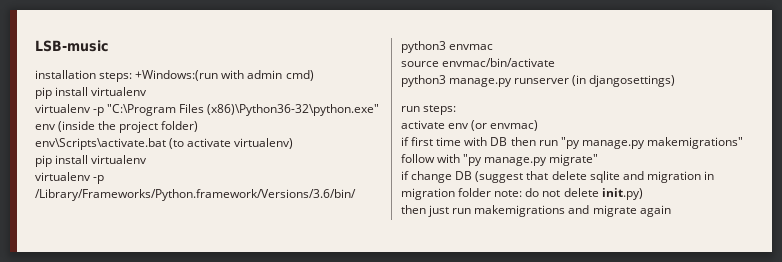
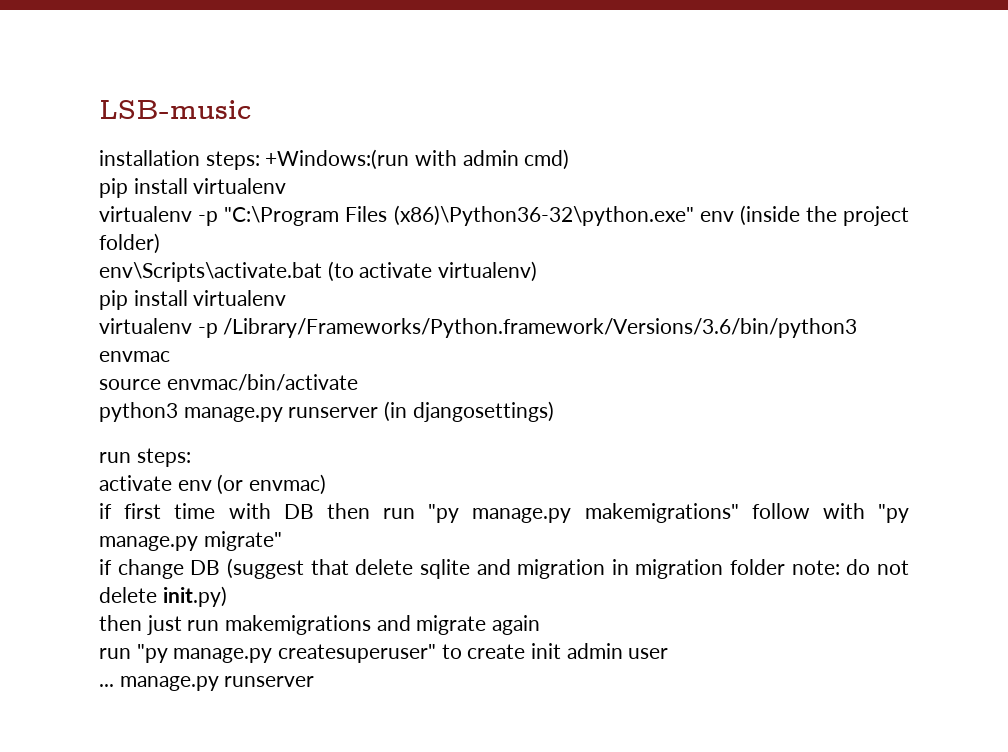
(671, 211) none -> [99,643,669,663] [99,676,315,691] // run "py manage.py createsuperuser" to create init admin user // ... manage.py runserver

